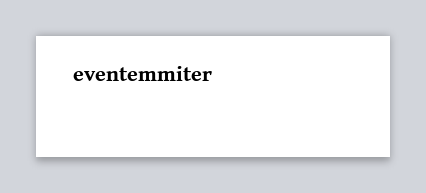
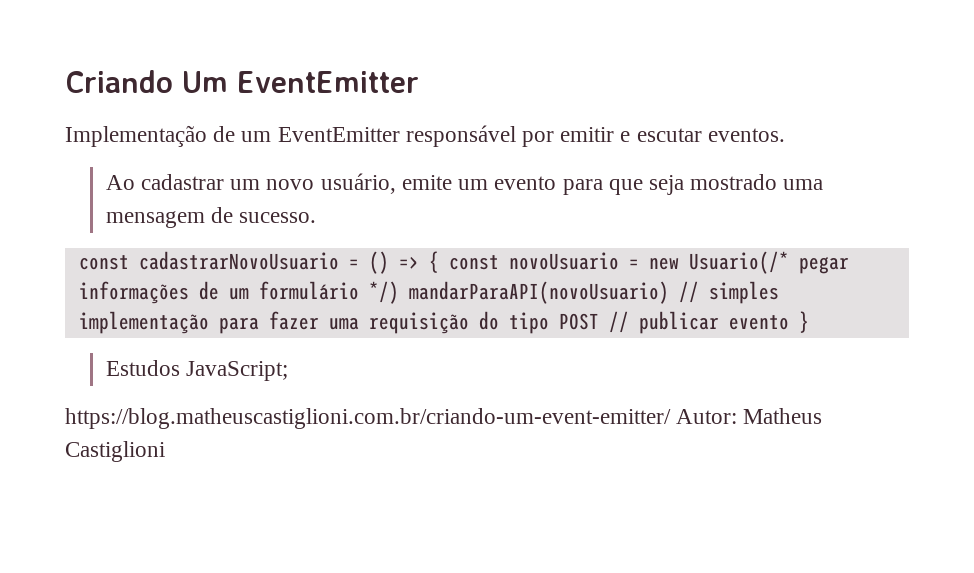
[73,66,212,81] eventemmiter -> [65,70,419,93] [65,125,785,147] [105,173,824,195] [105,207,317,228] [78,251,849,274] [78,281,779,304] [78,311,809,334] [105,360,289,381] [65,408,823,429] [65,441,165,462] Criando Um EventEmitter // Implementação de um EventEmitter responsável por emitir e escutar eventos. // Ao cadastrar um novo usuário, emite um evento para que seja mostrado uma mensagem de sucesso. // const cadastrarNovoUsuario = () => { const novoUsuario = new Usuario(/* pegar informações de um formulário */) mandarParaAPI(novoUsuario) // simples implementação para fazer uma requisição do tipo POST // publicar evento } // Estudos JavaScript; // https://blog.matheuscastiglioni.com.br/criando-um-event-emitter/ Autor: Matheus Castiglioni

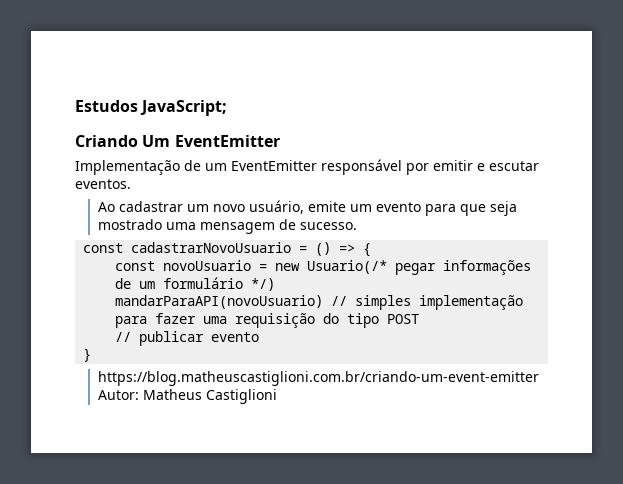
(65, 81) none -> [75,100,228,116] Estudos JavaScript; //
(439, 262) none -> (372, 250) //
(399, 292) none -> (276, 284) //
(599, 321) none -> (420, 319) //
(789, 322) none -> (260, 337) //
[105,360,289,381] [65,408,671,429] Estudos JavaScript; // https://blog.matheuscastiglioni.com.br/criando-um-event-emitter/ -> [97,371,539,386] https://blog.matheuscastiglioni.com.br/criando-um-event-emitter

